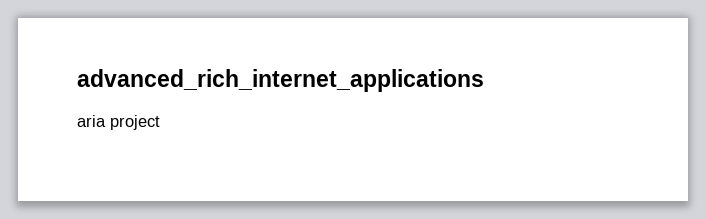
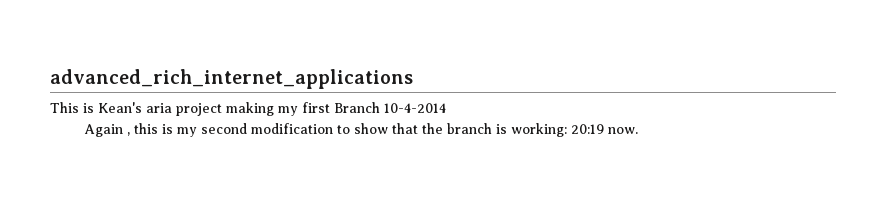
[77,115,160,130] aria project -> [50,102,446,116] [84,123,639,137] This is Kean's aria project making my first Branch 10-4-2014 // Again , this is my second modification to show that the branch is working: 20:19 now.

